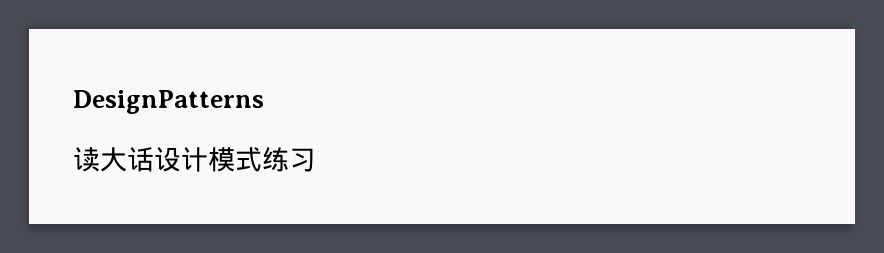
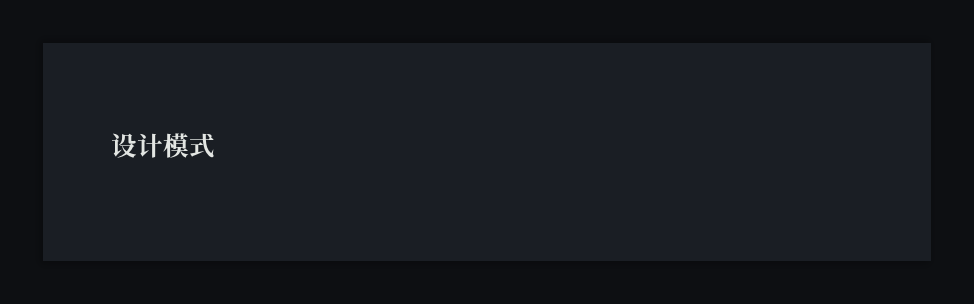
[73,90,264,114] [73,147,154,172] DesignPatterns // 读大话 -> (111, 145) none
[262,147,316,172] 练习 -> (215, 146) none

